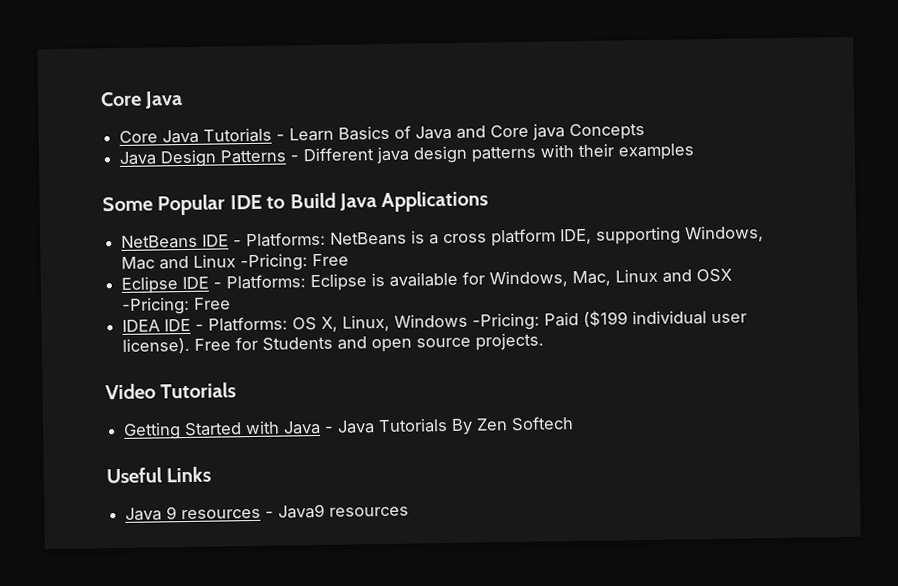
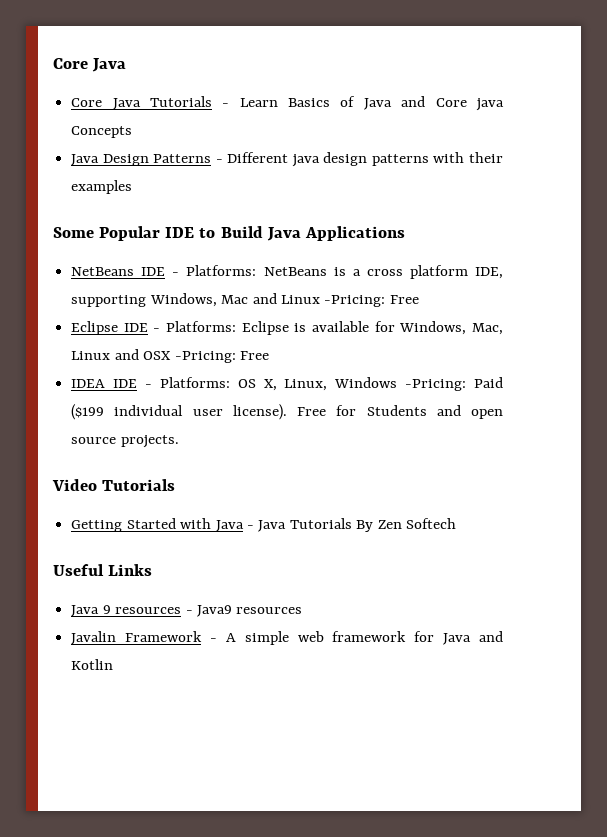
(410, 511) none -> [71,631,503,645] [71,659,114,670] // Javalin Framework - A simple web framework for Java and Kotlin

